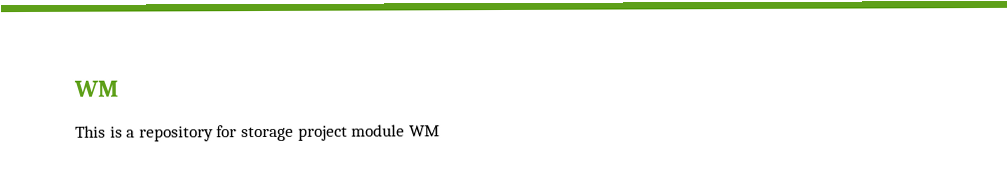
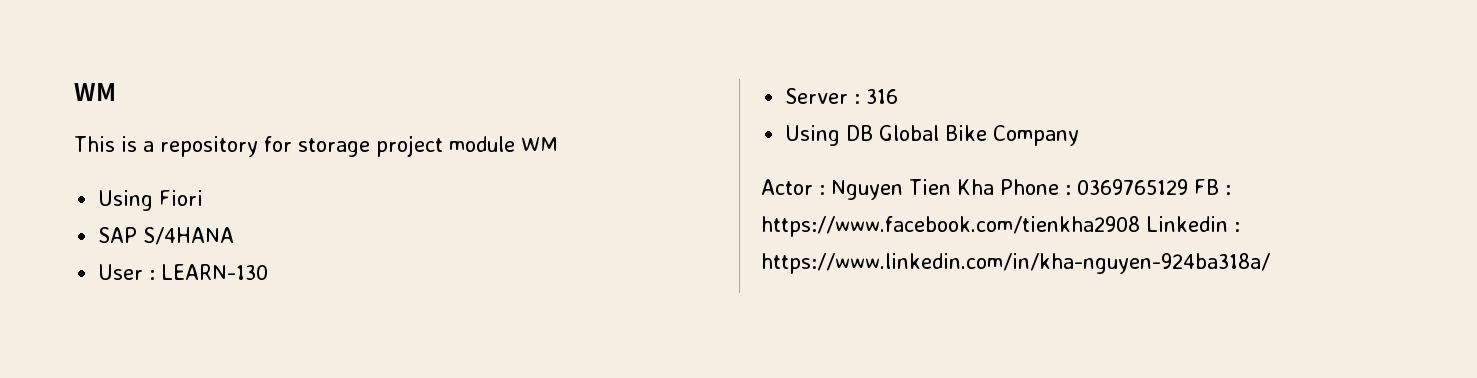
(440, 131) none -> [98,190,204,211] [98,227,235,245] [98,264,269,280] [785,88,899,104] [785,125,1080,146] [761,179,1231,200] [761,216,1240,237] [761,253,1270,274] // Using Fiori // SAP S/4HANA // User : LEARN-130 // Server : 316 // Using DB Global Bike Company // Actor : Nguyen Tien Kha Phone : 0369765129 FB : https://www.facebook.com/tienkha2908 Linkedin : https://www.linkedin.com/in/kha-nguyen-924ba318a/

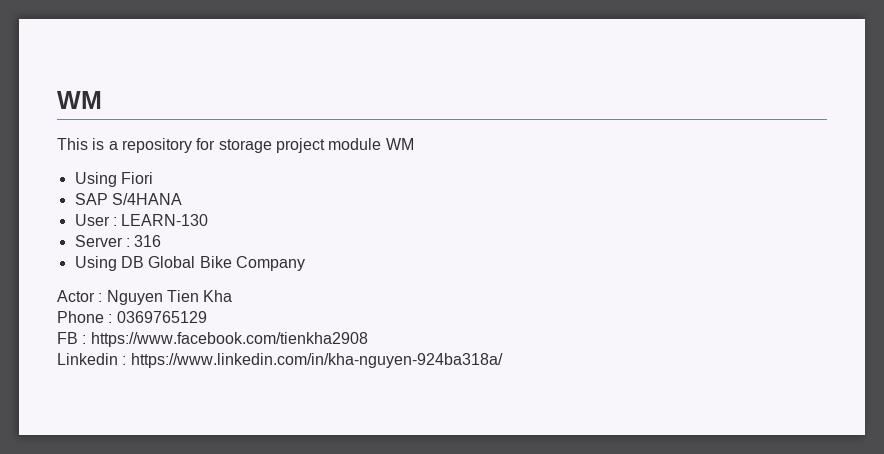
(994, 187) none -> (233, 296) //
(1188, 187) none -> (207, 317) //
(1140, 226) none -> (368, 339) //

